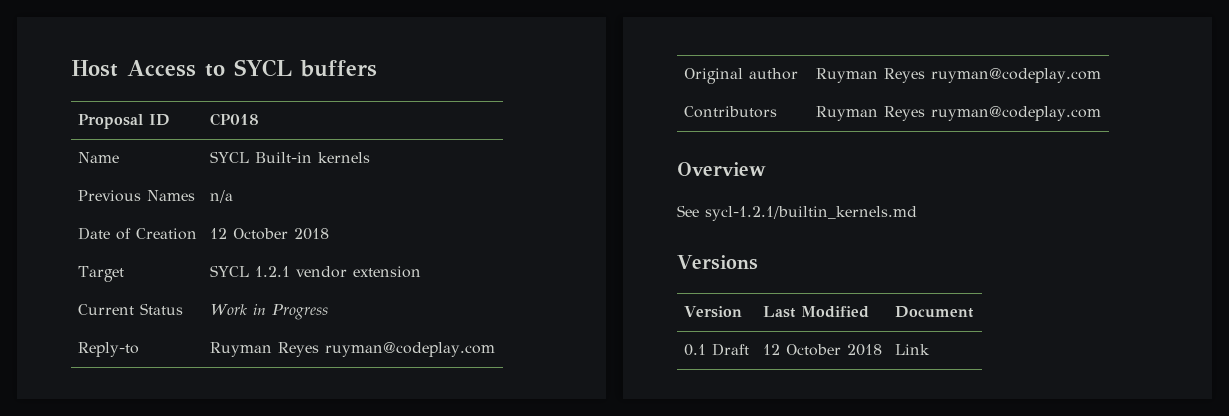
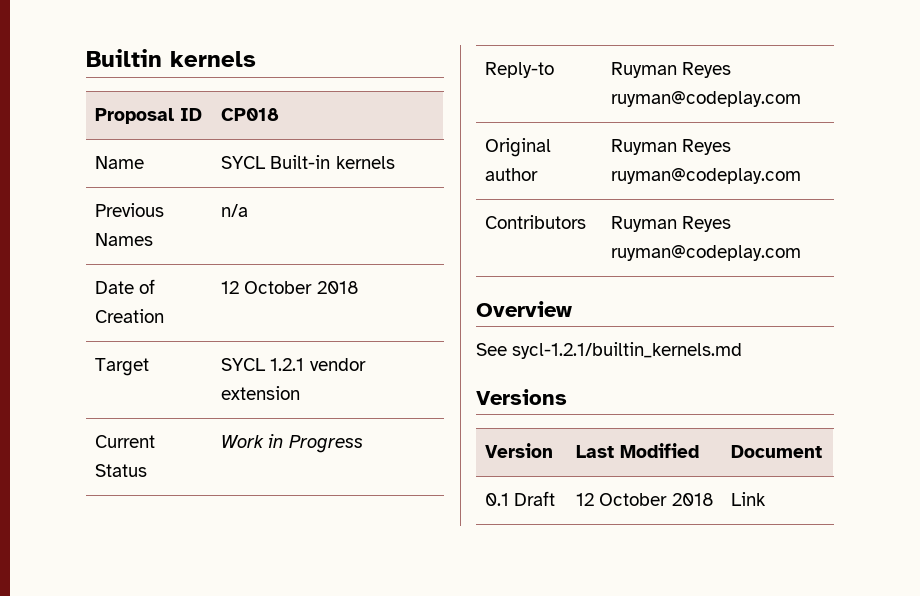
[71,59,377,77] Host Access to SYCL buffers -> [86,49,256,67] Builtin kernels

